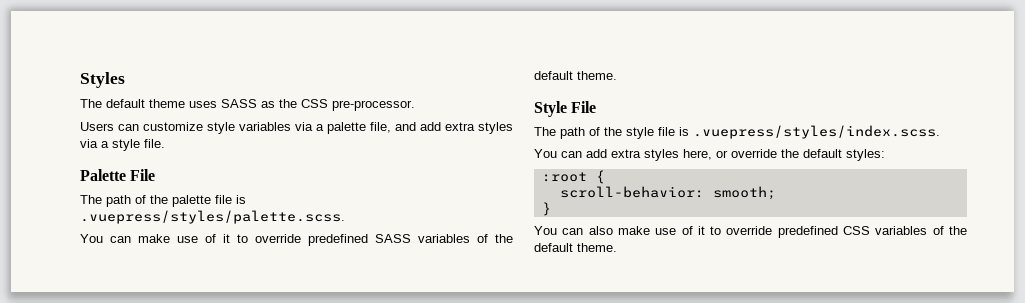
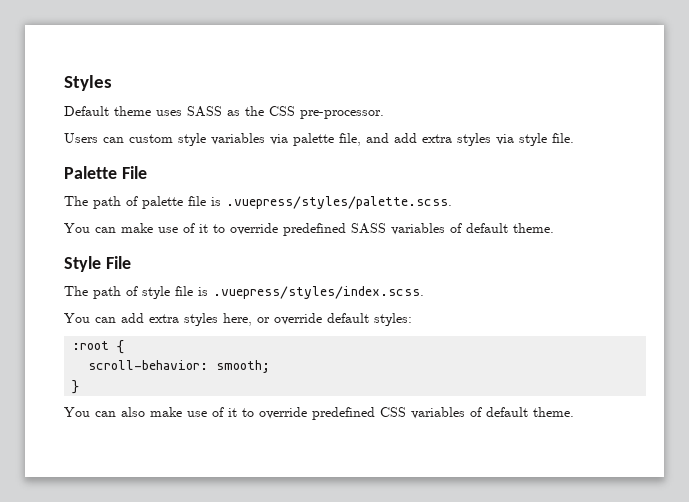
[80,99,145,108] The default -> [64,106,109,116] Default
[143,122,203,131] customize -> [129,134,173,143] custom
[316,124,324,131] a -> (288, 139) none
[101,141,109,148] a -> (514, 139) none
[150,195,168,204] the -> (138, 201) none
[495,234,513,243] the -> (462, 228) none
[604,127,622,136] the -> (138, 291) none
[781,149,799,158] the -> (322, 319) none
[949,226,968,235] the -> (482, 412) none

